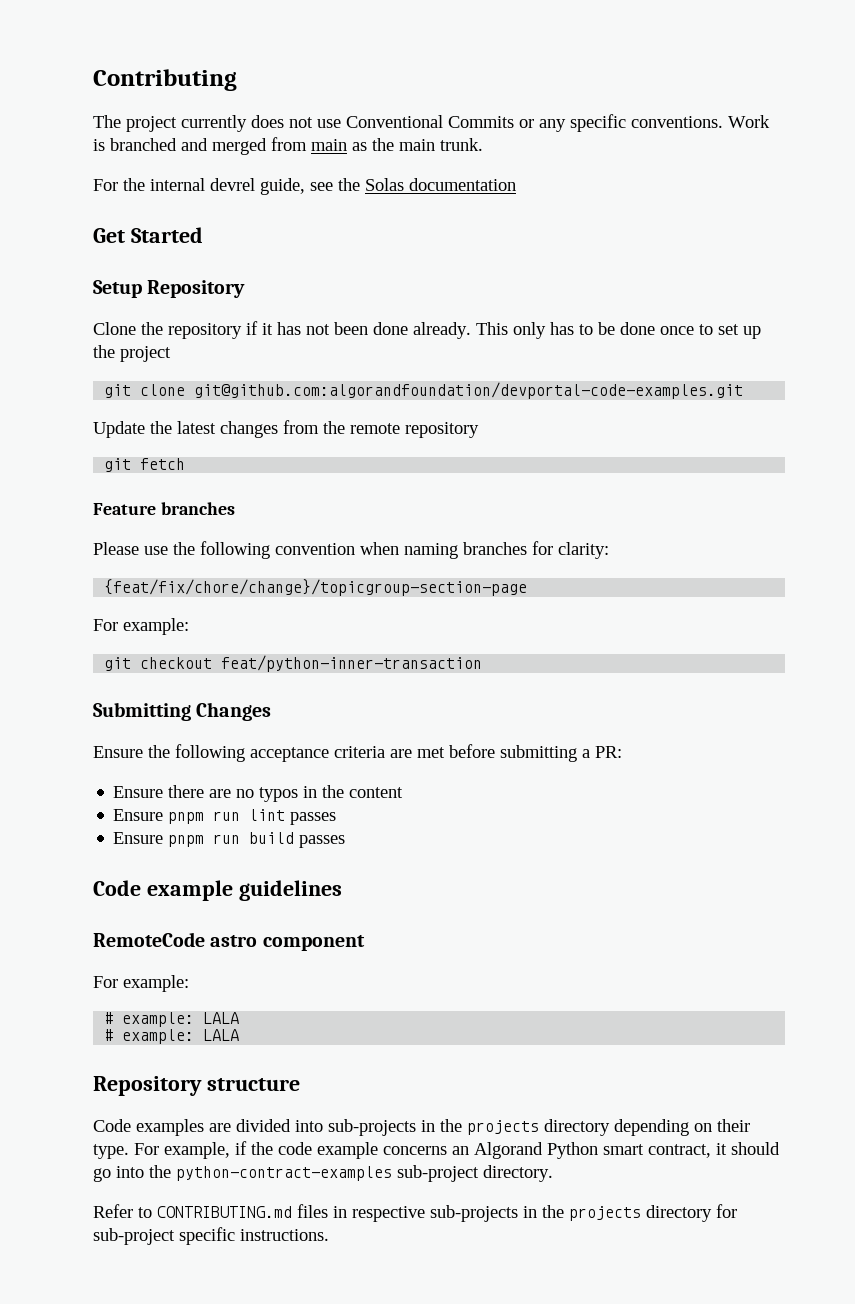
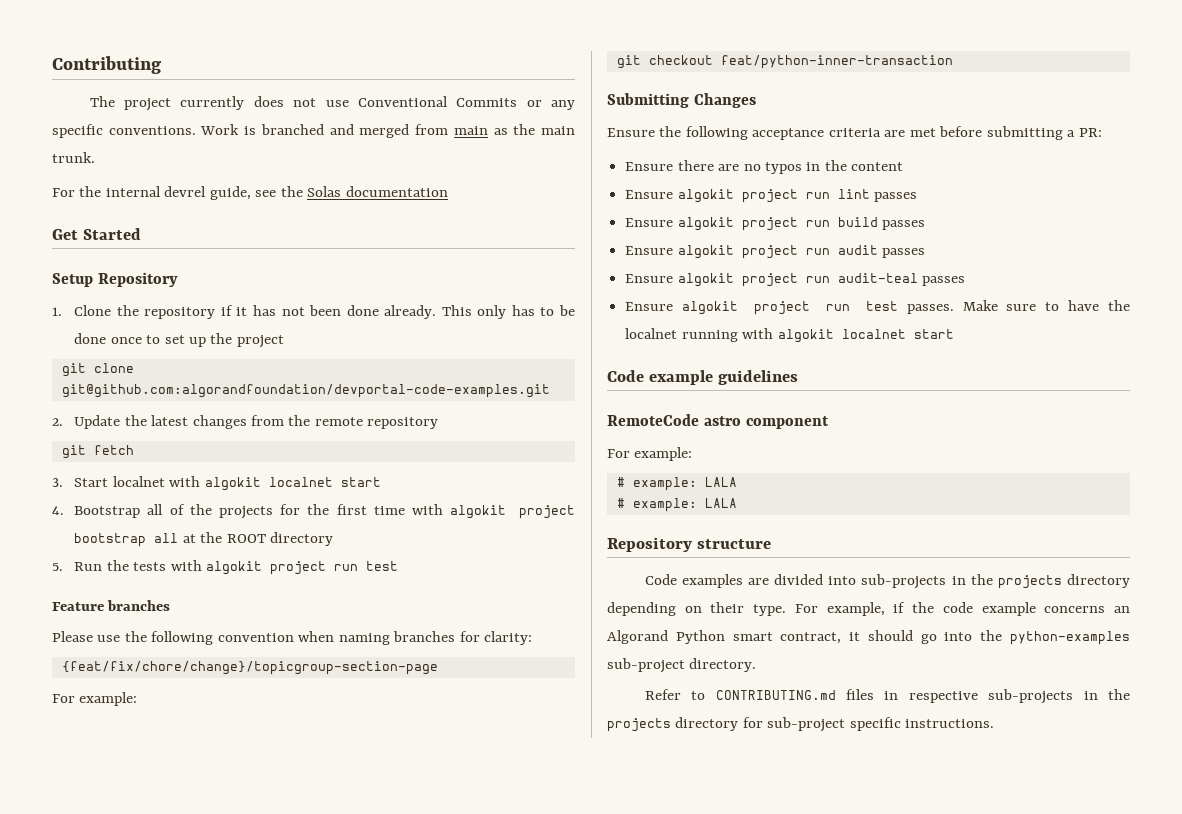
(246, 289) none -> [52,307,62,316] 1.
(744, 390) none -> [52,418,63,426] 2.
(186, 464) none -> [52,476,381,491] [52,504,575,519] [74,532,334,547] [52,560,399,575] // 3. Start localnet with algokit localnet start // 4. Bootstrap all of the projects for the first time with algokit project bootstrap all at the ROOT directory // 5. Run the tests with algokit project run test
[168,812,205,824] pnpm -> [677,189,798,203] algokit project
[168,835,205,847] pnpm -> [677,217,798,231] algokit project
(346, 841) none -> [625,245,926,259] [625,273,966,287] [625,300,1131,315] [625,328,954,343] // Ensure algokit project run audit passes // Ensure algokit project run audit-teal passes // Ensure algokit project run test passes. Make sure to have the localnet running with algokit localnet start
[176,1166,392,1181] python-contract-examples -> [1010,631,1130,645] python-examples

